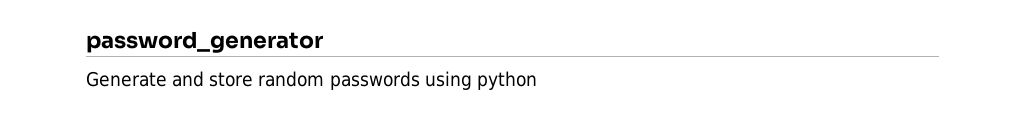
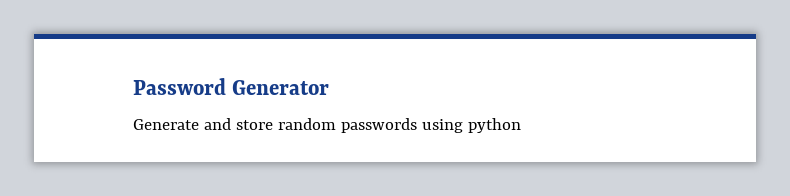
[86,31,324,53] password_generator -> [133,78,330,95] Password Generator

